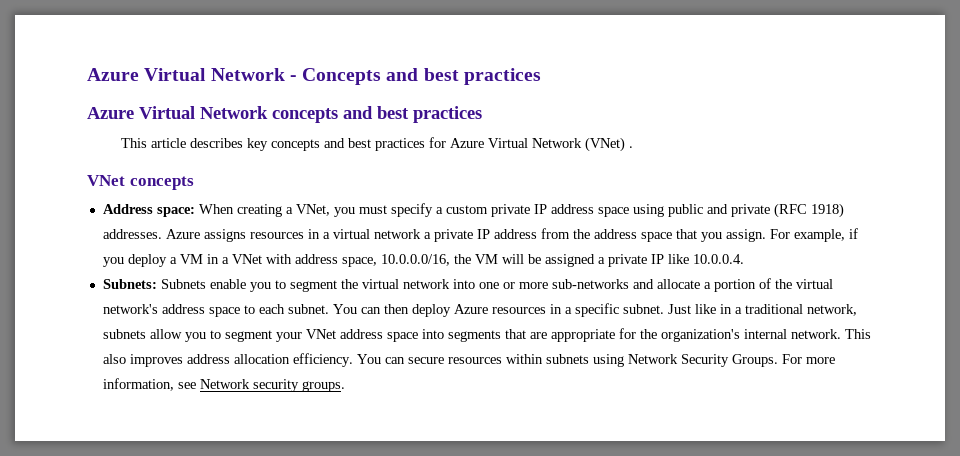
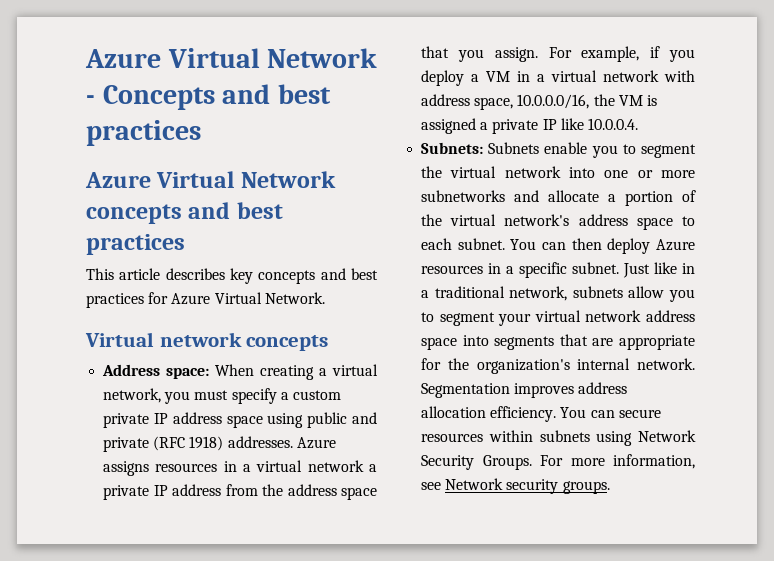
[531,137,633,152] [87,175,125,186] Network (VNet) . // VNet -> [264,292,325,304] [85,332,242,347] Network. // Virtual network
[295,204,330,216] VNet, -> [332,364,378,376] [103,388,162,403] virtual network,
[231,254,262,264] VNet -> [551,70,660,82] virtual network
[501,254,541,264] will be -> [646,95,657,106] is
[551,279,629,289] sub-networks -> [421,190,506,202] subnetworks
[305,329,336,339] VNet -> [534,310,642,322] virtual network
[844,329,871,339] [102,354,126,364] This also -> [421,383,511,398] Segmentation

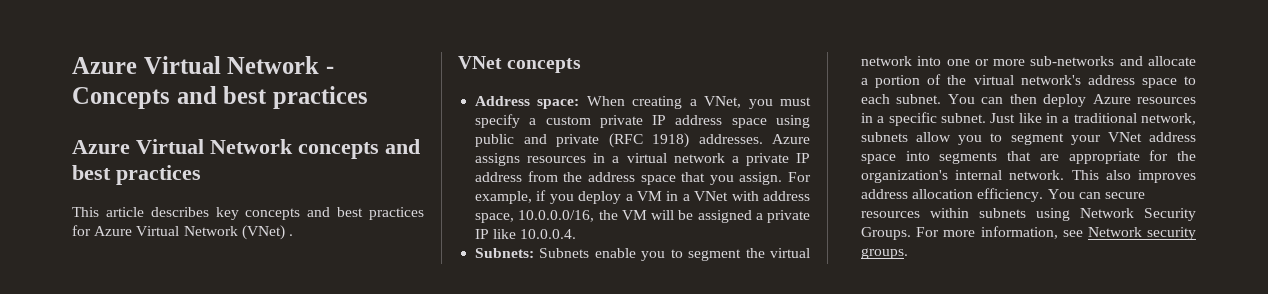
[264,292,325,304] [85,332,242,347] Network. // Virtual network -> [183,225,293,240] [458,56,502,69] Network (VNet) . // VNet
[332,364,378,376] [103,388,162,403] virtual network, -> [704,96,742,108] VNet,
[551,70,660,82] virtual network -> [694,191,729,201] VNet
[646,95,657,106] is -> [651,210,694,220] will be
[421,190,506,202] subnetworks -> [1030,56,1115,66] sub-networks
[534,310,642,322] virtual network -> [1107,132,1142,142] VNet
[421,383,511,398] Segmentation -> [1071,170,1131,180] This also

